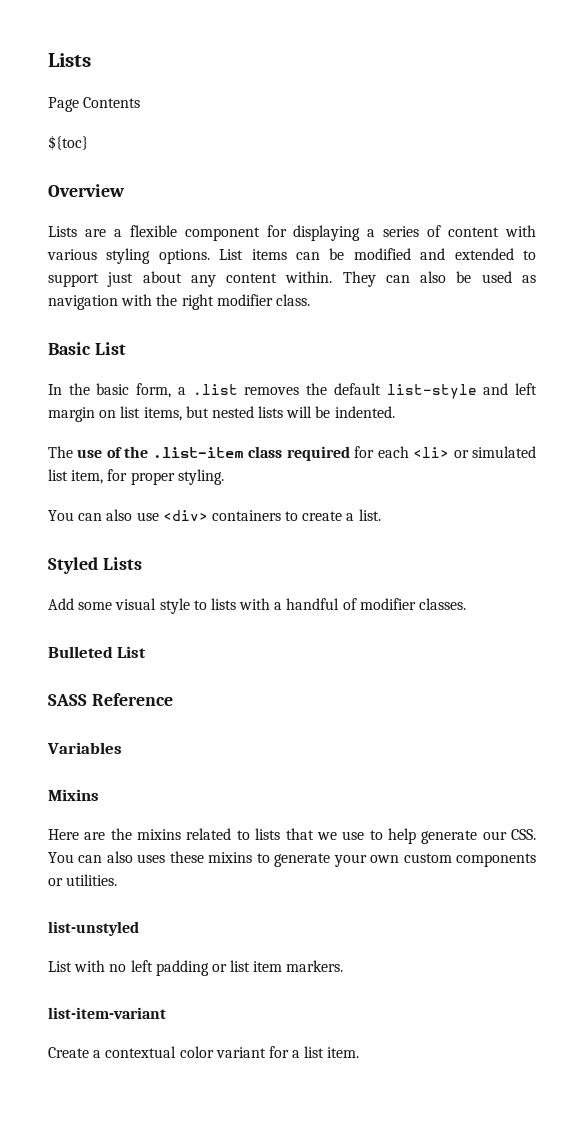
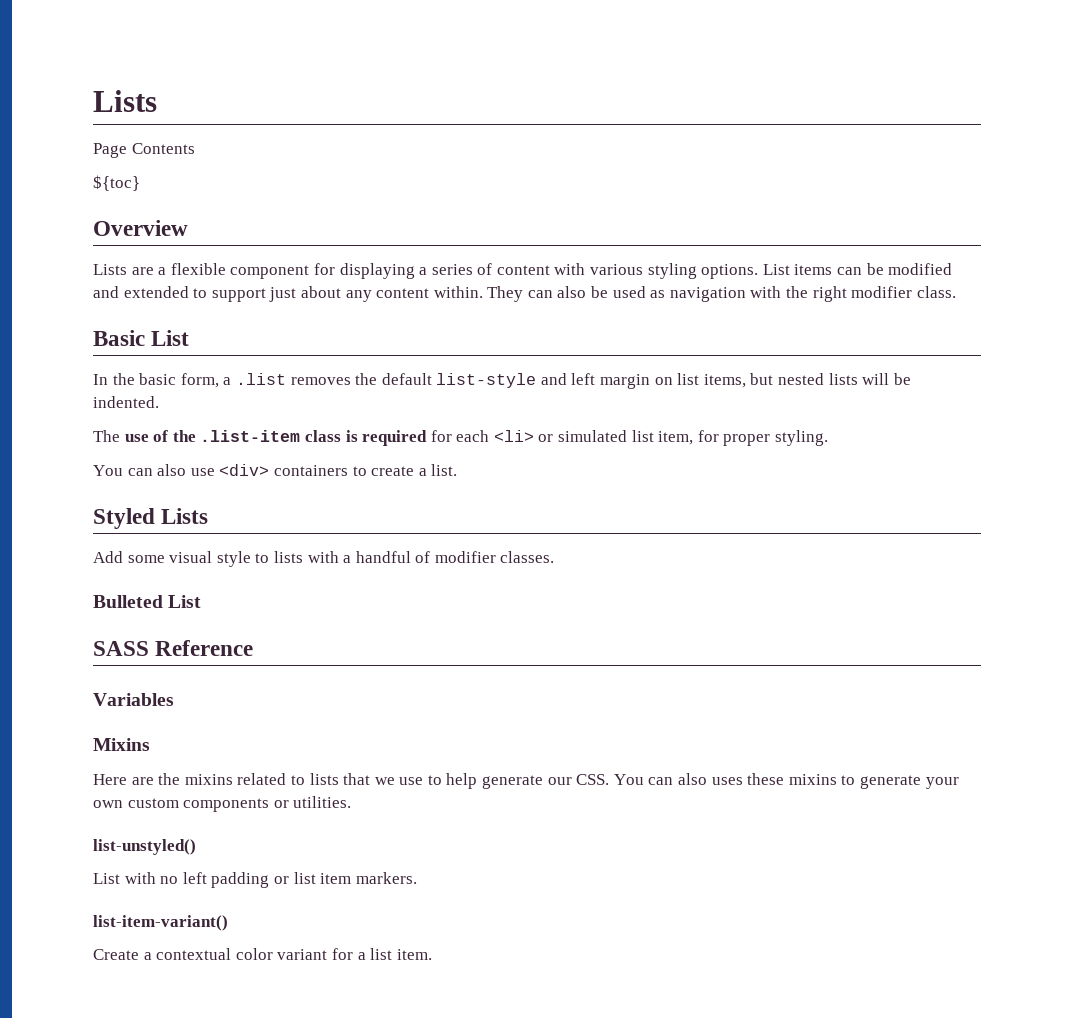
(283, 452) none -> [345,430,358,442] is
[48,921,139,936] list-unstyled -> [93,839,196,855] list-unstyled()
[48,1007,166,1019] list-item-variant -> [93,915,228,931] list-item-variant()

